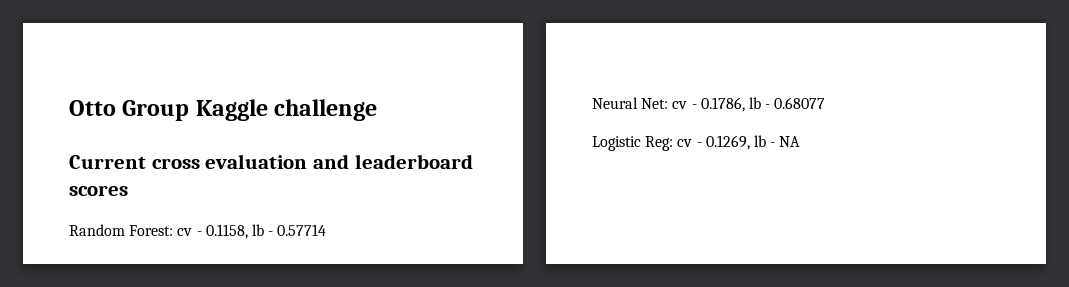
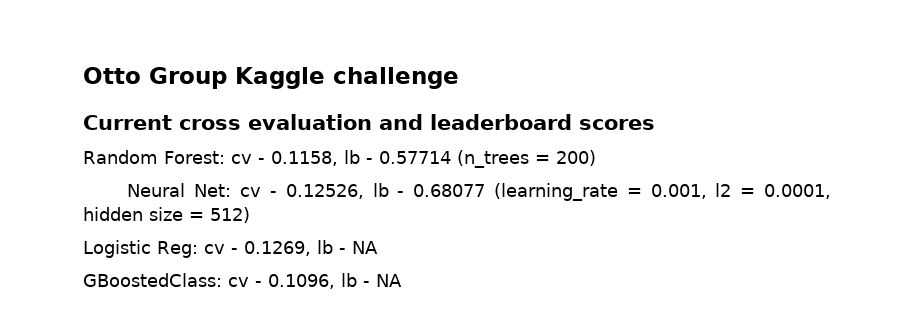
(327, 230) none -> [457,150,596,168] (n_trees = 200)
[700,97,745,112] 0.1786, -> [285,184,364,199] 0.12526,
(826, 103) none -> [493,183,831,201] [83,207,250,223] (learning_rate = 0.001, l2 = 0.0001, hidden size = 512)
(801, 141) none -> [83,273,402,289] // GBoostedClass: cv - 0.1096, lb - NA

